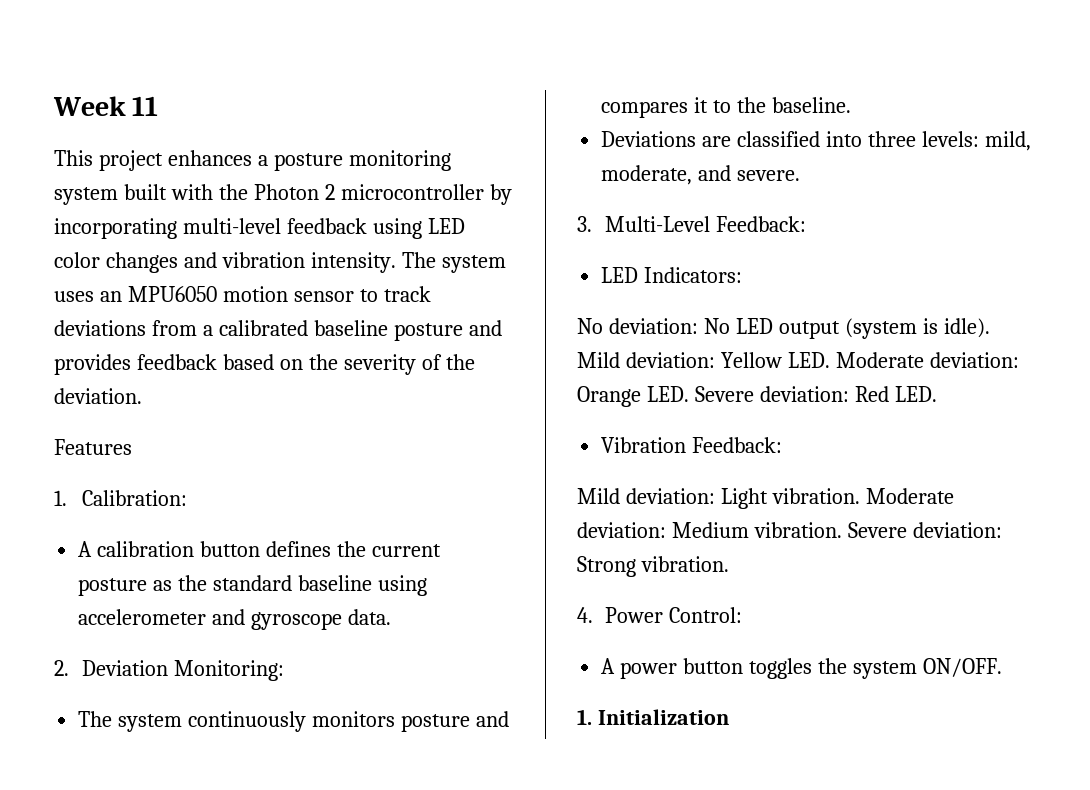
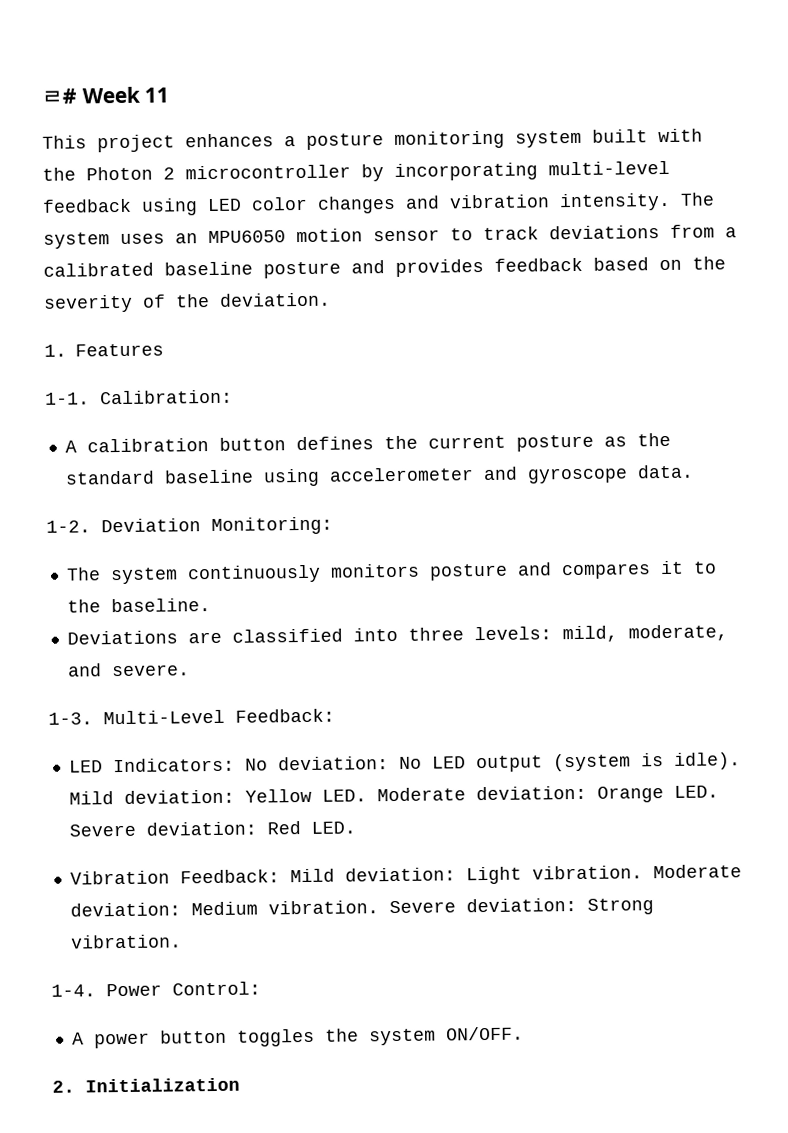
(53, 106) none -> [41,88,77,104] ㄹ#
(142, 396) none -> [44,344,67,357] 1.
[54,490,67,506] 1. -> [45,392,90,405] 1-1.
[54,660,69,676] 2. -> [46,520,91,533] 1-2.
[577,216,592,232] 3. -> [48,712,93,725] 1-3.
(743, 275) // -> (235, 765) none
(783, 445) // -> (280, 876) none
[577,607,593,623] 4. -> [51,984,96,997] 1-4.
[577,709,592,725] 1. -> [52,1080,75,1093] 2.

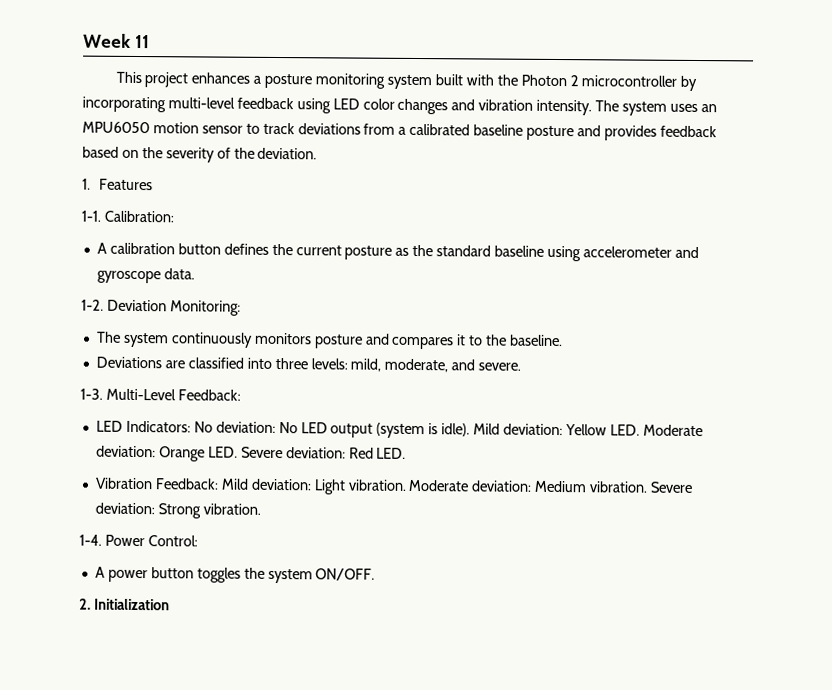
[41,88,77,104] ㄹ# -> (83, 40) none

